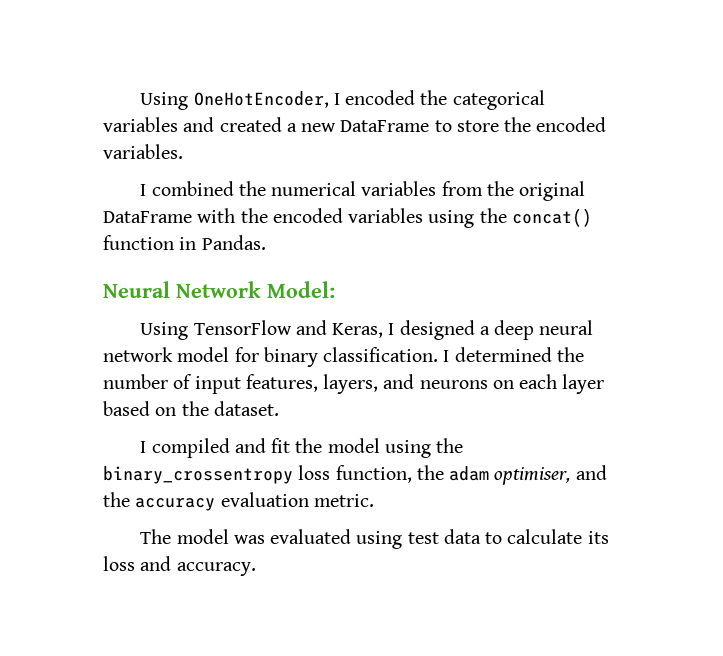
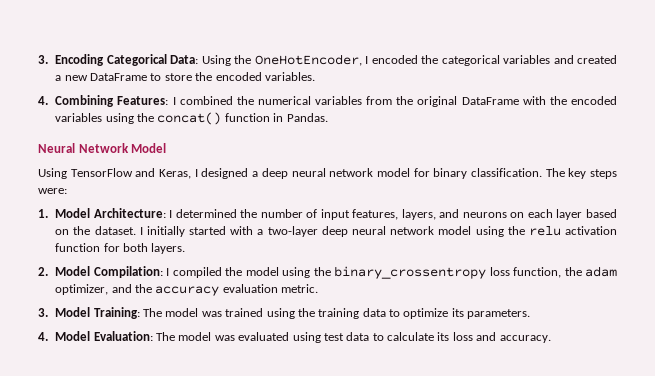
[140,92,189,110] Using -> [38,54,252,66] 3. Encoding Categorical Data: Using the
(183, 151) none -> [38,95,169,107] 4. Combining Features:
[267,281,335,298] Model: -> [131,143,167,153] Model
(439, 354) none -> [545,168,617,179] [38,188,67,194] [38,208,166,218] The key steps were: // 1. Model Architecture:
[140,438,291,458] // I compiled and fit -> [139,226,617,237] [55,243,186,254] [38,266,222,278] I initially started with a two-layer deep neural network model using the relu activation function for both layers. // 2. Model Compilation: I compiled
[494,467,571,485] optimiser, -> [55,284,109,295] optimizer,
(374, 500) none -> [38,307,531,319] [38,331,153,341] 3. Model Training: The model was trained using the training data to optimize its parameters. // 4. Model Evaluation:

